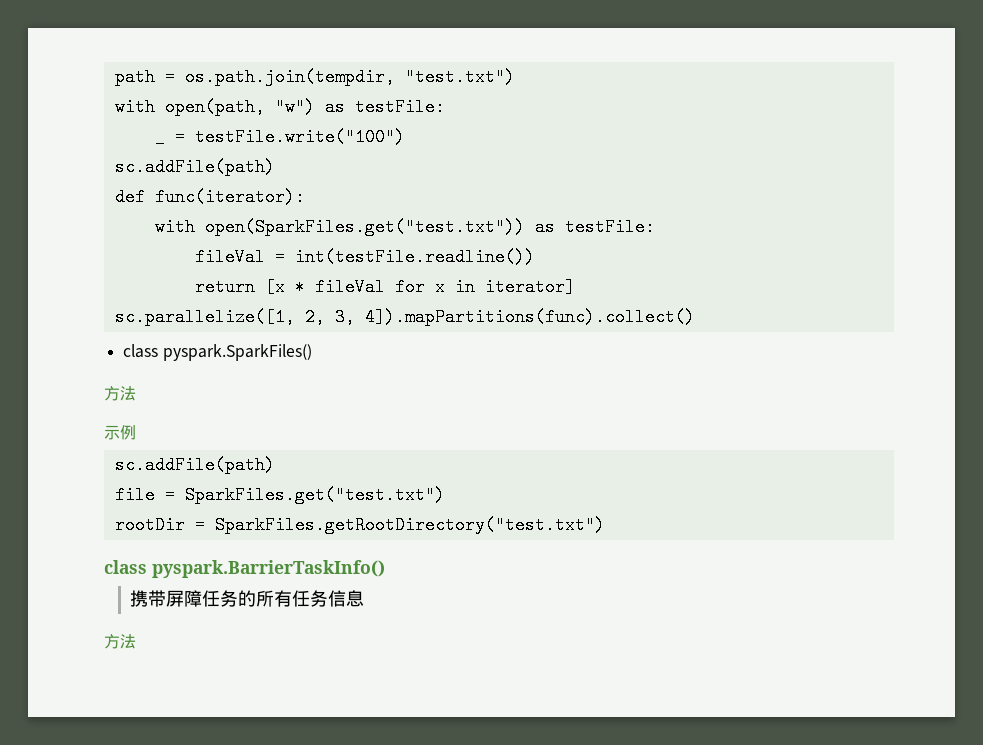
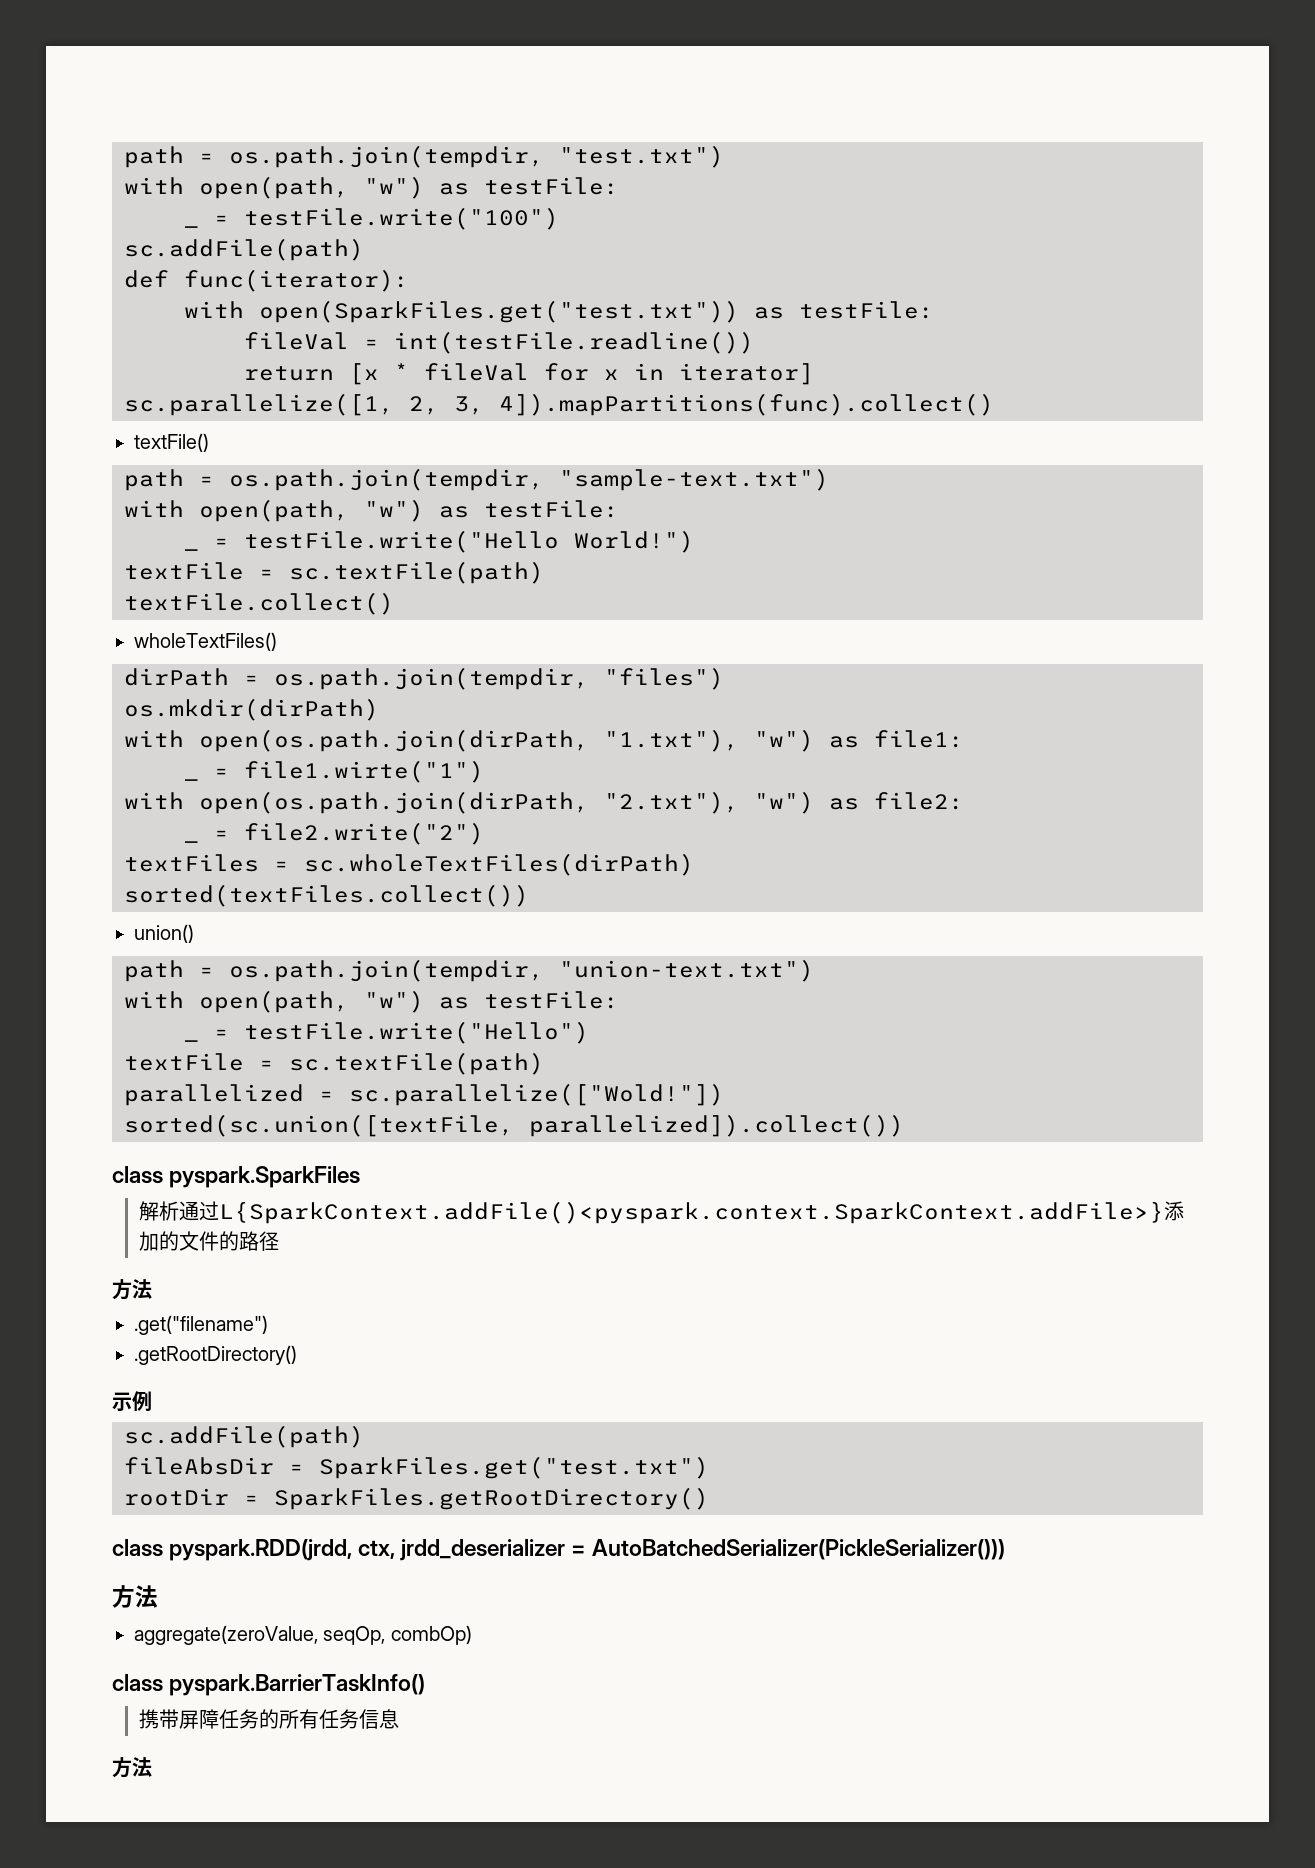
[123,344,312,361] [104,386,136,401] class pyspark.SparkFiles() // 方法 -> [134,433,209,452] [124,468,829,491] [124,499,619,522] [184,548,199,551] [214,530,694,553] [124,561,544,584] [124,592,394,615] [134,632,277,651] [124,667,724,690] [124,698,379,721] [124,729,964,752] [184,778,199,781] [214,760,484,783] [124,791,964,814] [184,840,199,843] [214,822,484,845] [124,853,694,876] [124,884,529,907] [134,924,194,943] [124,959,814,982] [124,990,619,1013] [184,1039,199,1042] [214,1021,589,1044] [124,1052,544,1075] [124,1083,724,1106] [124,1114,904,1137] [112,1166,361,1188] [139,1201,1185,1224] [139,1231,280,1251] [112,1279,152,1300] [134,1315,268,1335] [134,1345,297,1365] textFile() // path = os.path.join(tempdir, "sample-text.txt") // with open(path, "w") as testFile: // _ = testFile.write("Hello World!") // textFile = sc.textFile(path) // textFile.collect() // wholeTextFiles() // dirPath = os.path.join(tempdir, "files") // os.mkdir(dirPath) // with open(os.path.join(dirPath, "1.txt"), "w") as file1: // _ = file1.wirte("1") // with open(os.path.join(dirPath, "2.txt"), "w") as file2: // _ = file2.write("2") // textFiles = sc.wholeTextFiles(dirPath) // sorted(textFiles.collect()) // union() // path = os.path.join(tempdir, "union-text.txt") // with open(path, "w") as testFile: // _ = testFile.write("Hello") // textFile = sc.textFile(path) // parallelized = sc.parallelize(["Wold!"]) // sorted(sc.union([textFile, parallelized]).collect()) // class pyspark.SparkFiles // 解析通过L{SparkContext.addFile()<pyspark.context.SparkContext.addFile>}添加的文件的路径 // 方法 // .get("filename") // .getRootDirectory()
[114,486,155,504] file -> [124,1457,274,1475] fileAbsDir
[214,516,605,534] SparkFiles.getRootDirectory("test.txt") -> [274,1487,709,1510] [112,1539,1006,1561] [112,1585,158,1608] [134,1625,472,1645] SparkFiles.getRootDirectory() // class pyspark.RDD(jrdd, ctx, jrdd_deserializer = AutoBatchedSerializer(PickleSerializer())) // 方法 // aggregate(zeroValue, seqOp, combOp)

